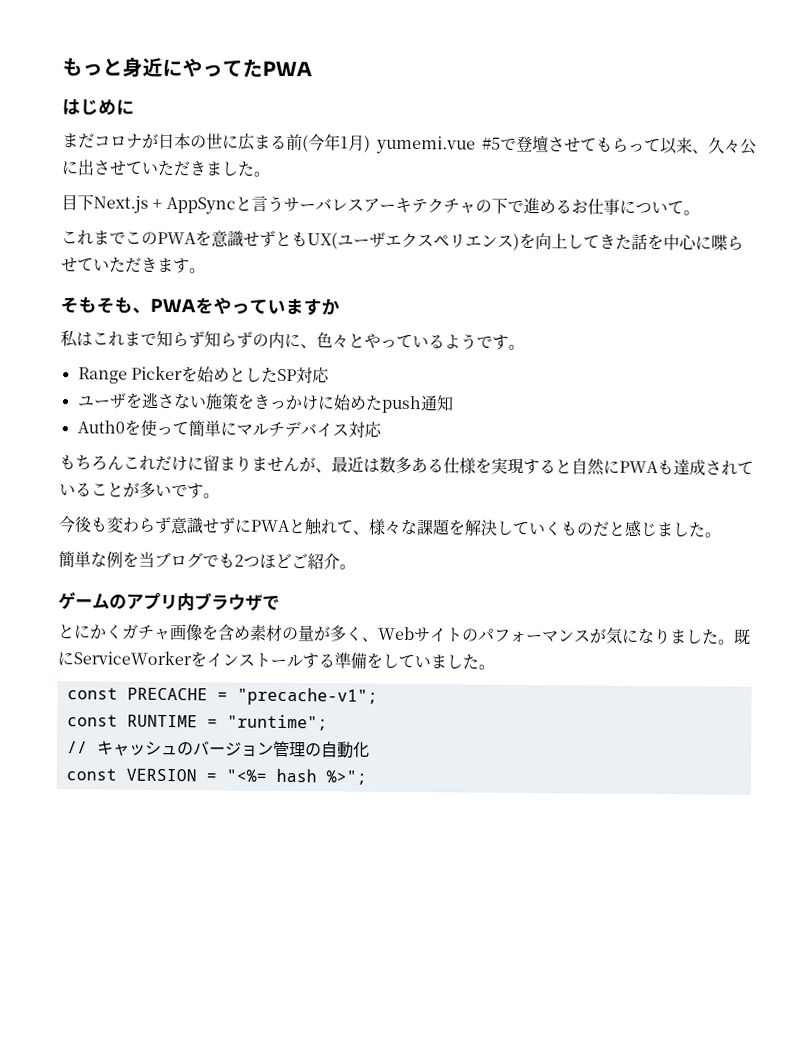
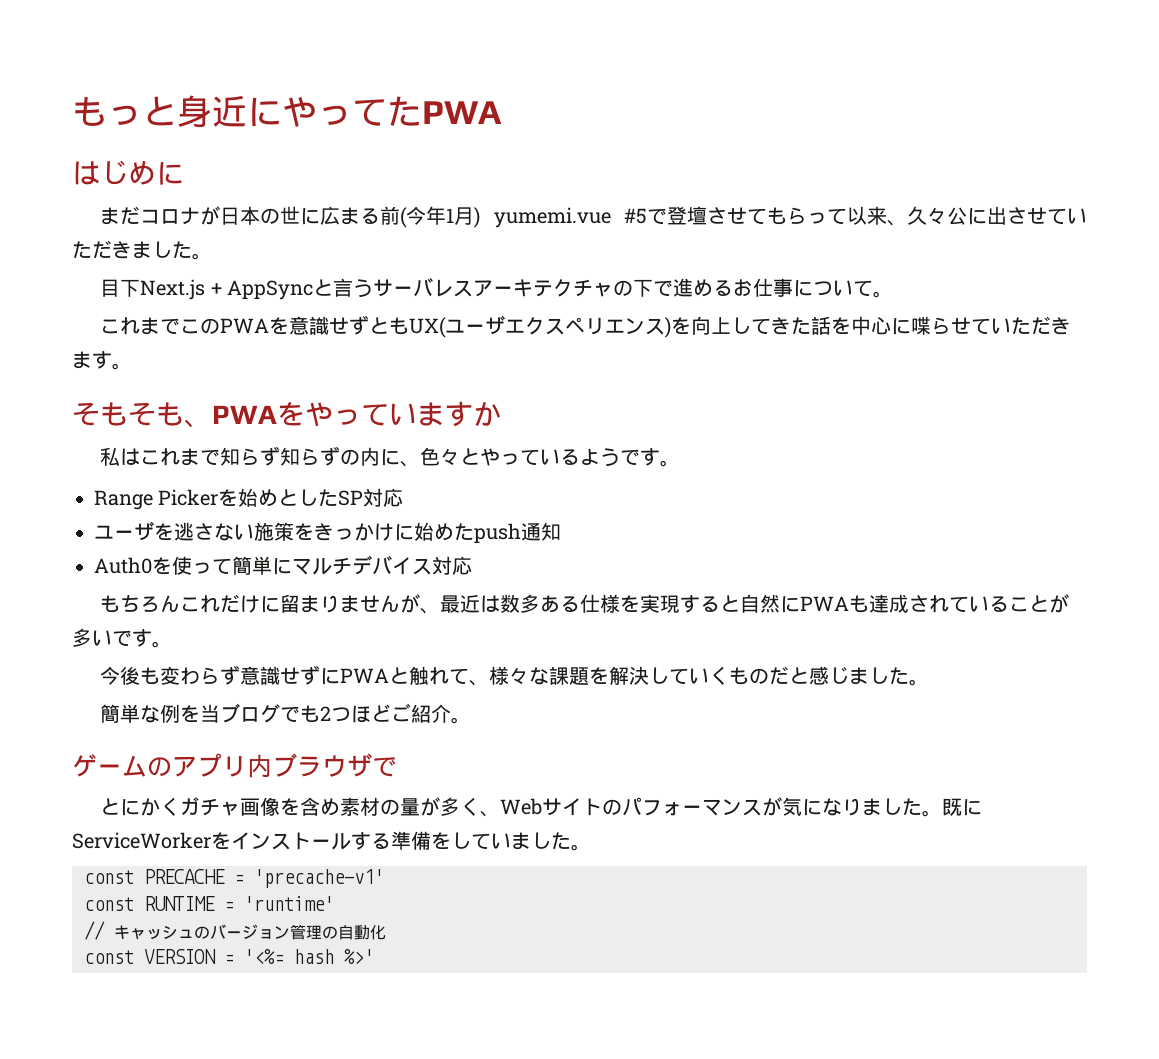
[236,687,378,706] "precache-v1"; -> [254,869,384,888] 'precache-v1'
[226,714,328,731] "runtime"; -> [244,896,334,911] 'runtime'
[225,768,367,785] "<%= hash %>"; -> [244,949,374,964] '<%= hash %>'

